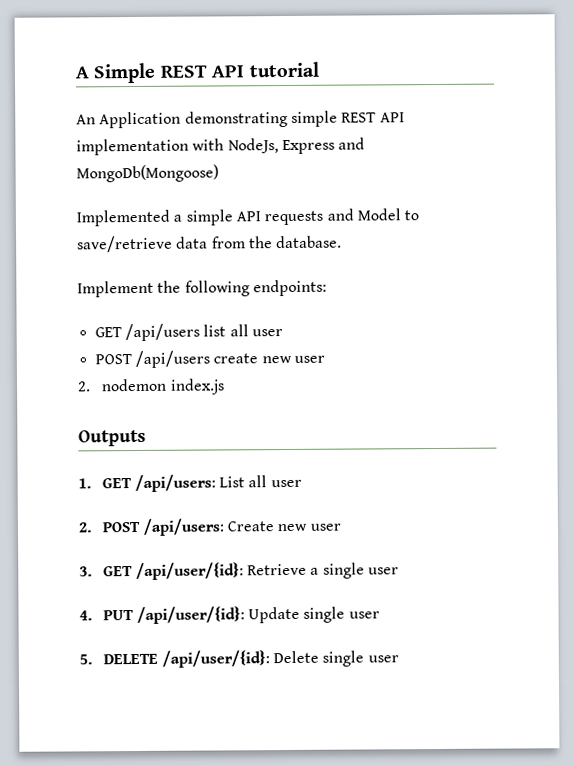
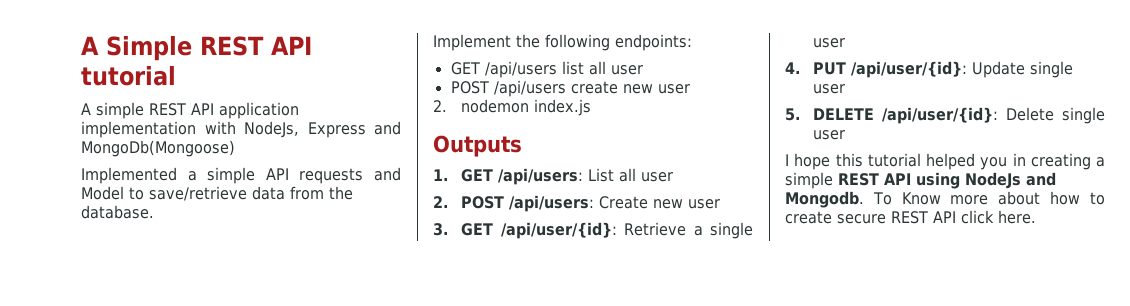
[76,110,405,129] An Application demonstrating simple REST API -> [81,102,299,119] A simple REST API application
(399, 659) none -> [785,153,1105,170] [785,172,1056,189] [785,191,1105,208] [785,210,1036,224] // I hope this tutorial helped you in creating a simple REST API using NodeJs and Mongodb. To Know more about how to create secure REST API click here.

